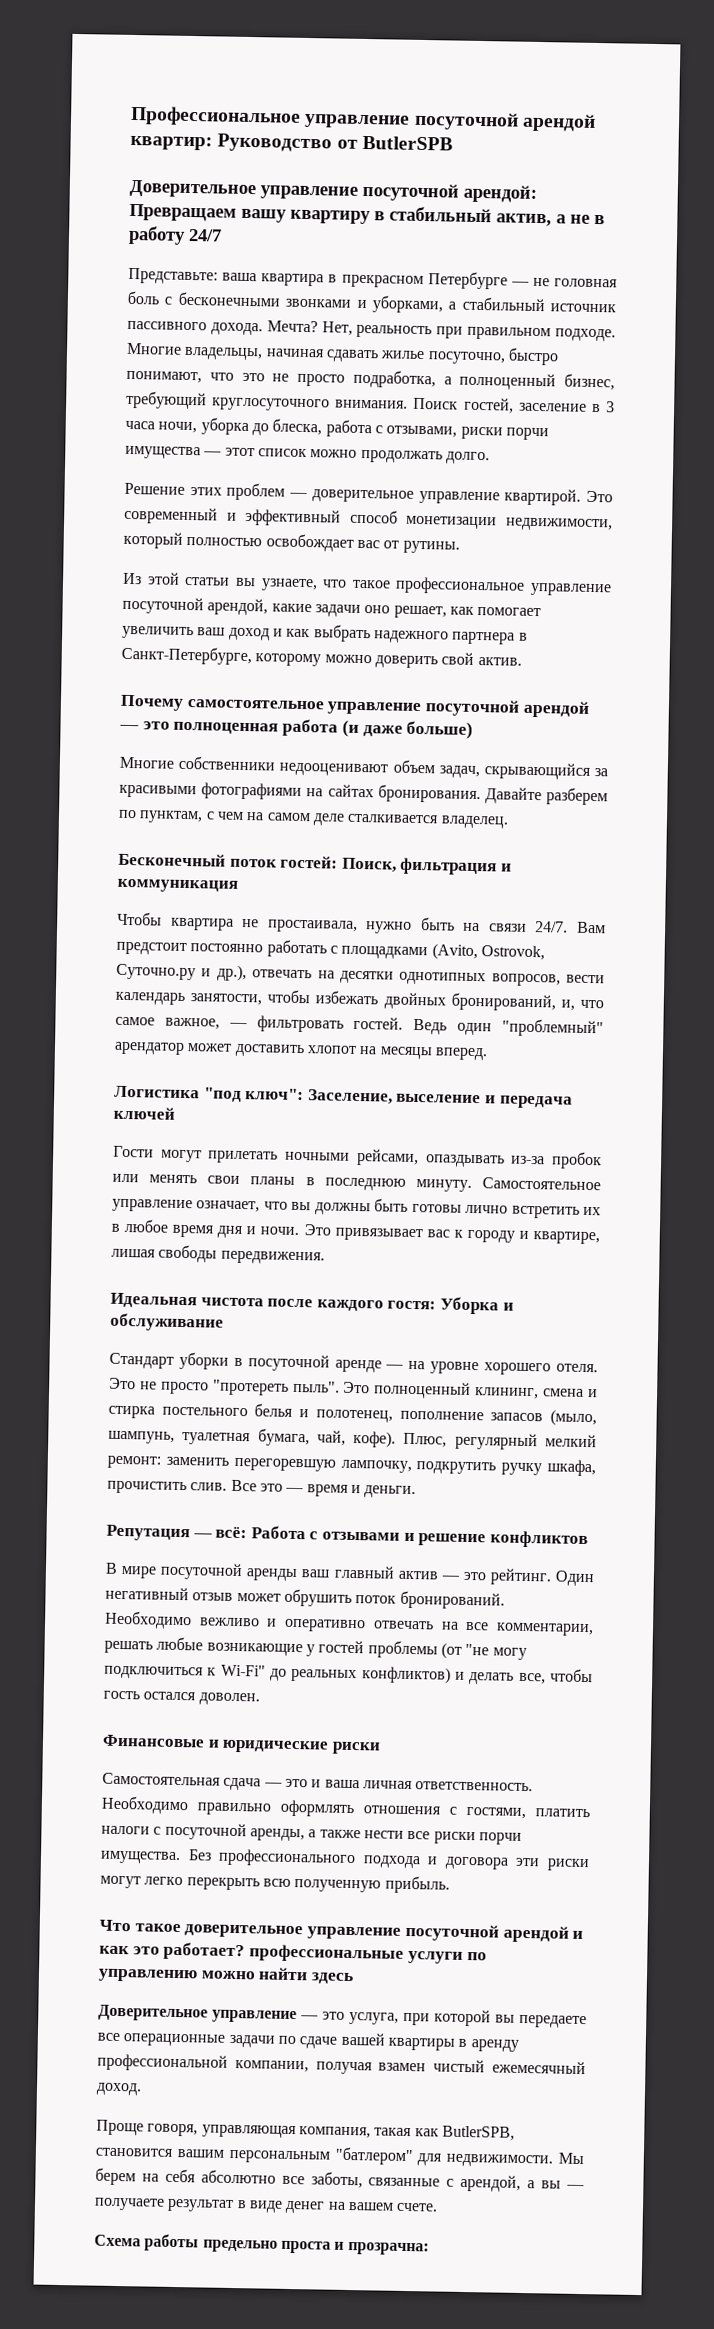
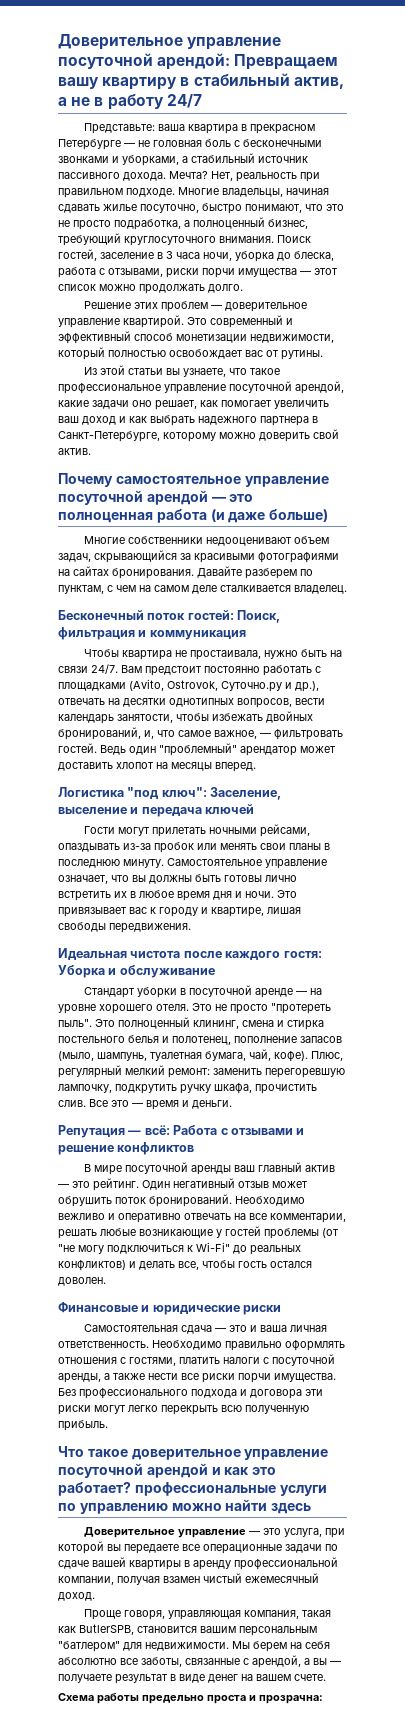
[130,105,596,132] [130,133,453,153] Профессиональное управление посуточной арендой квартир: Руководство от ButlerSPB // -> (58, 42) none

